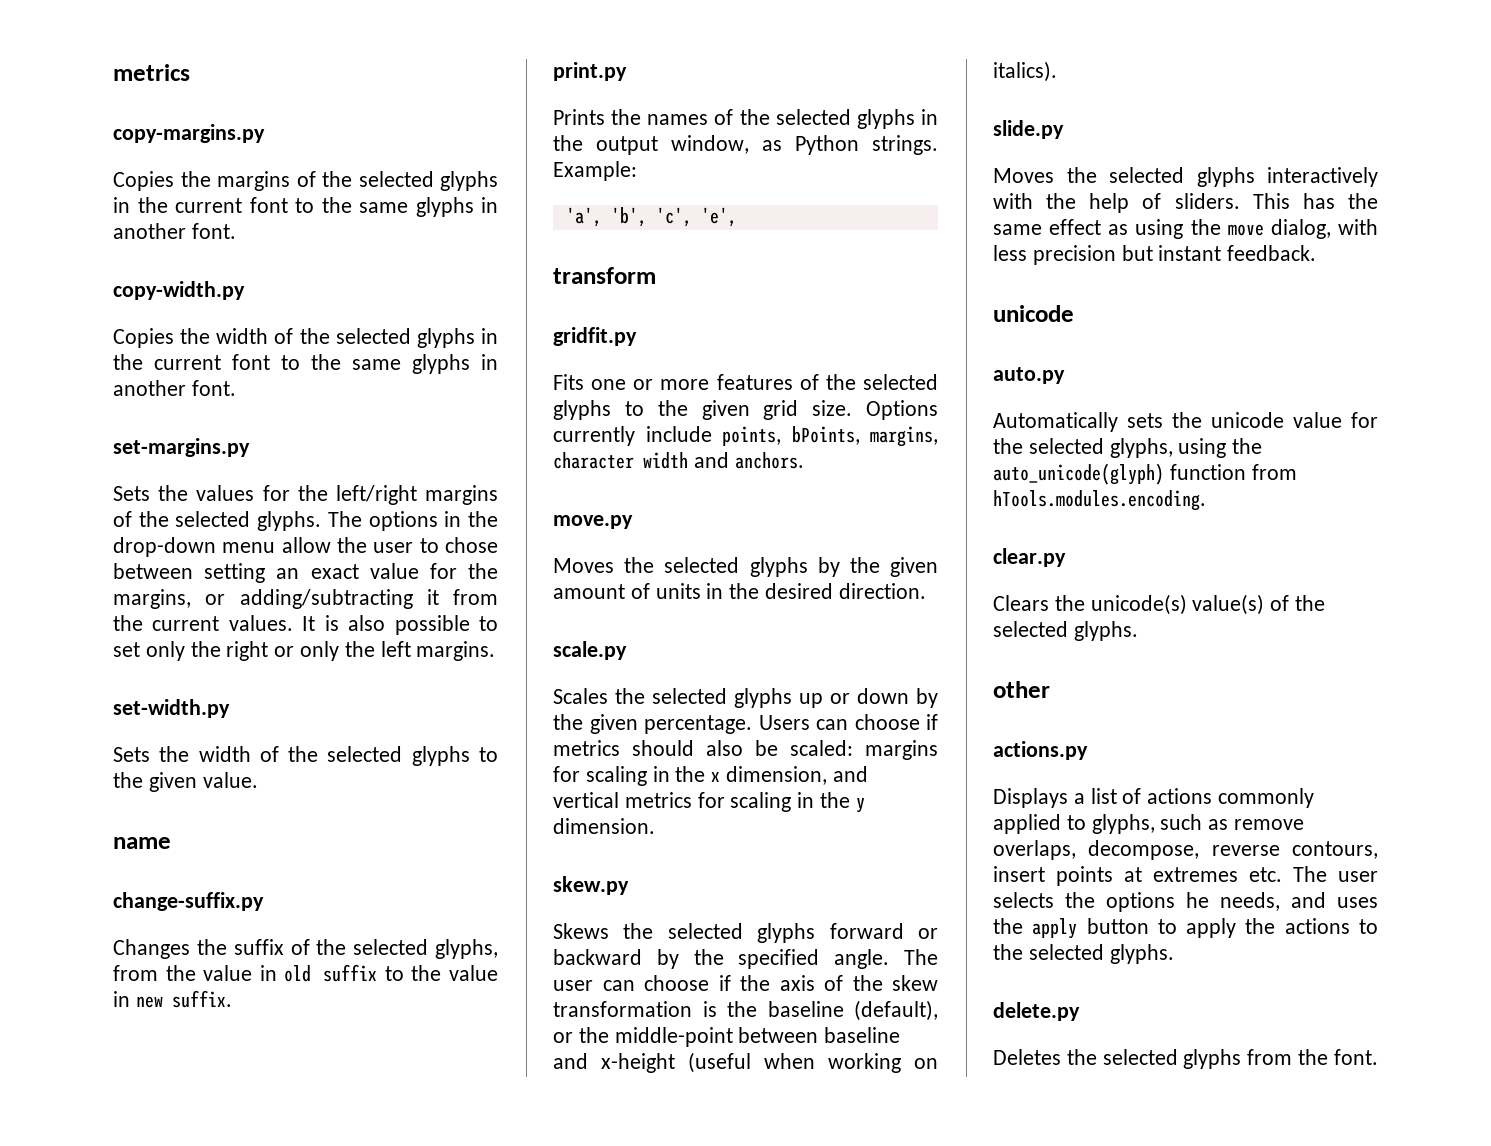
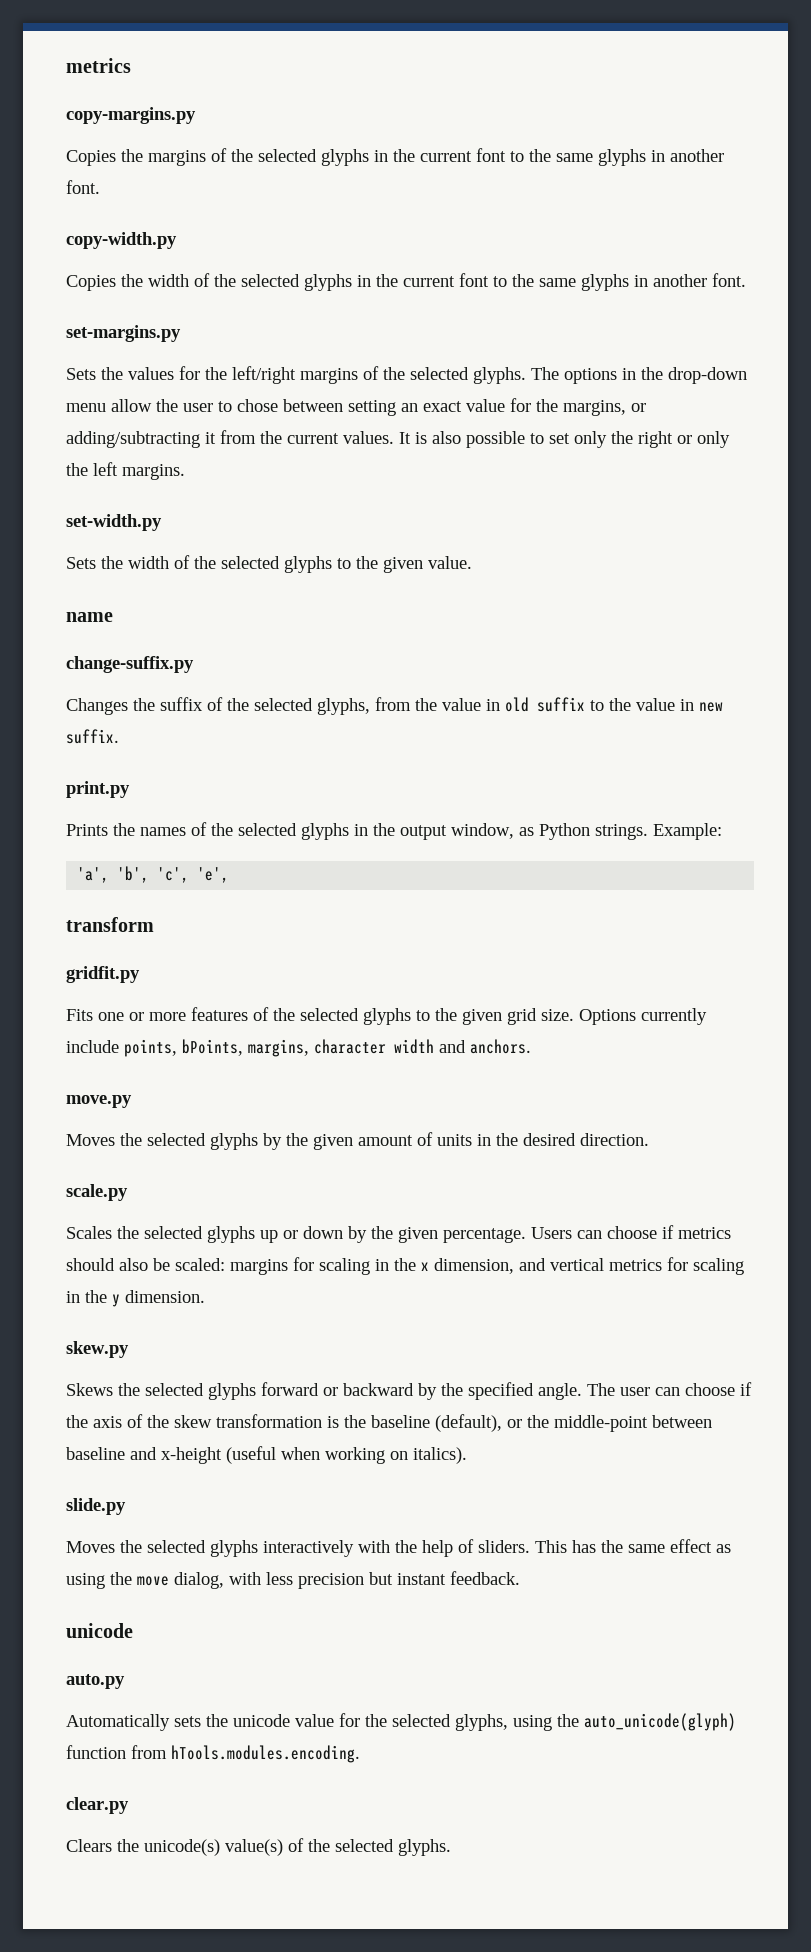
[993,681,1050,698] [993,741,1088,760] [993,788,1315,808] [993,814,1305,834] [993,840,1378,860] [993,866,1378,886] [993,892,1378,912] [993,918,1378,939] [993,944,1174,964] [993,1002,1080,1021] [993,1049,1378,1069] // other // actions.py // Displays a list of actions commonly applied to glyphs, such as remove overlaps, decompose, reverse contours, insert points at extremes etc. The user selects the options he needs, and uses the apply button to apply the actions to the selected glyphs. // delete.py // Deletes the selected glyphs from the font. -> (451, 1847) none

